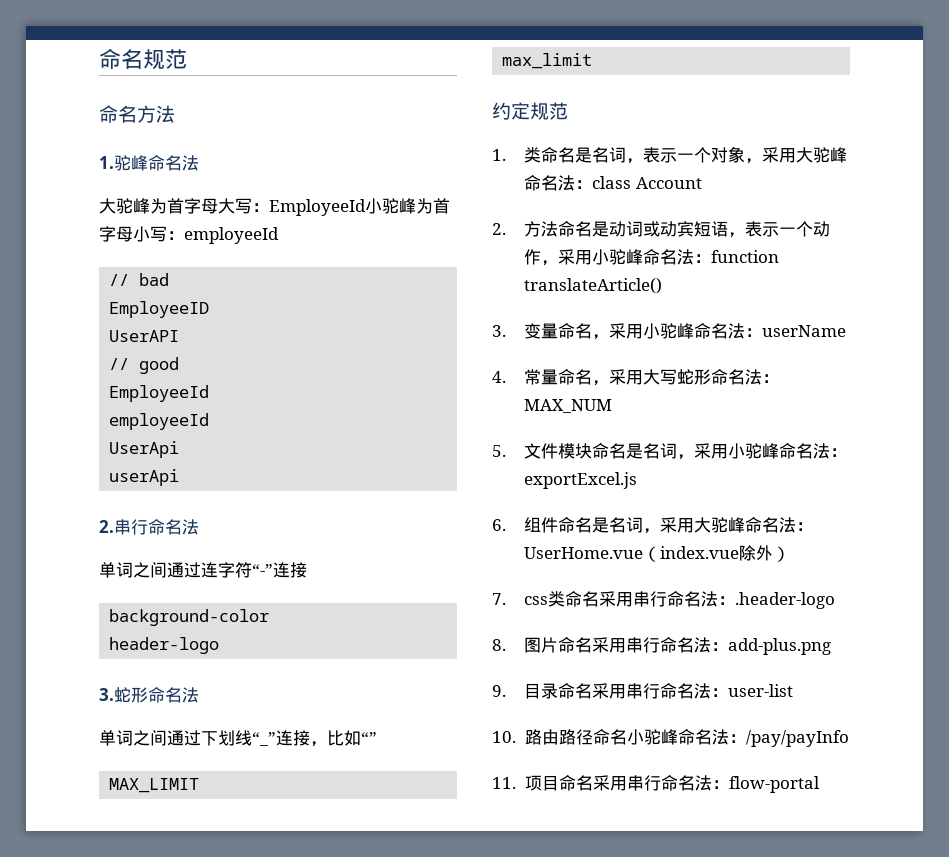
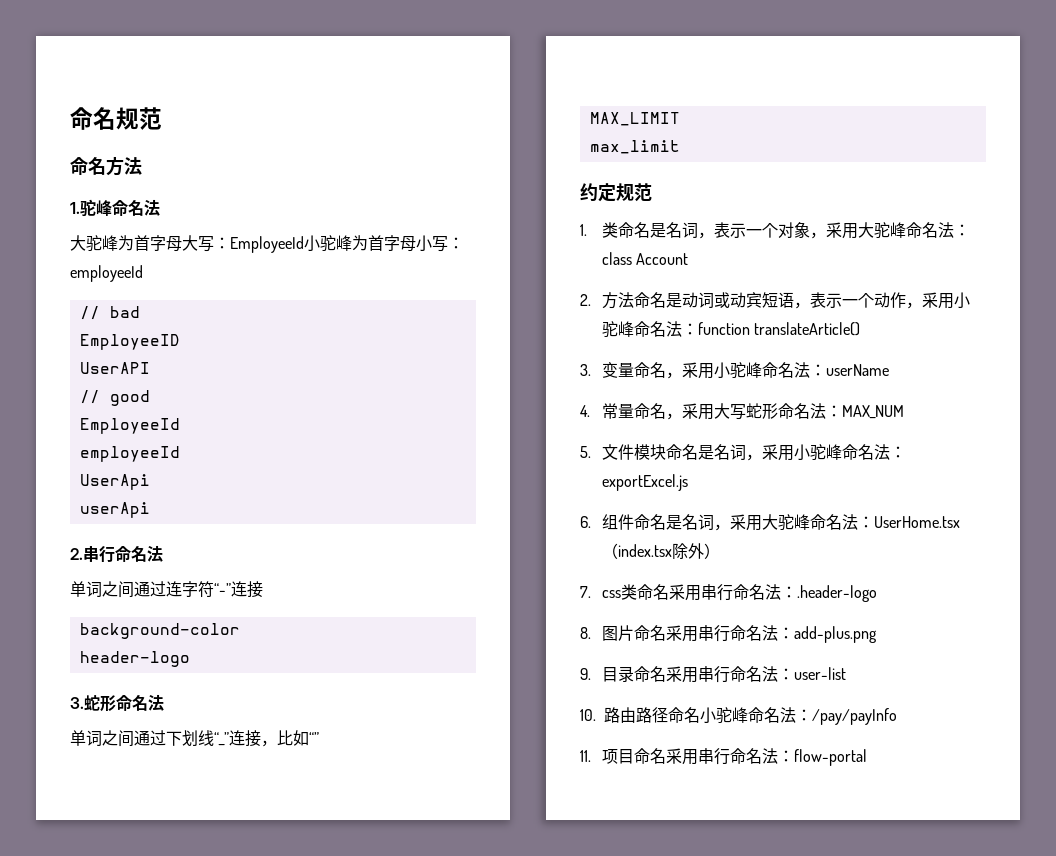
[524,546,740,562] UserHome.vue（index.vue -> [874,516,961,528] [602,543,673,559] UserHome.tsx（index.tsx

